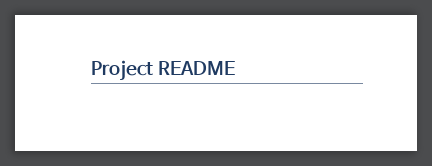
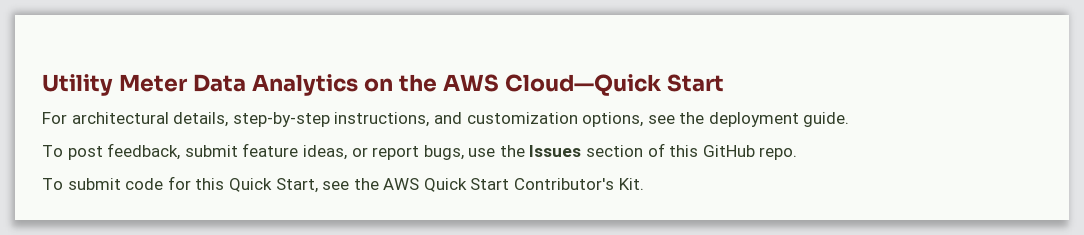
[91,60,235,81] Project README -> [42,74,724,96] [42,112,850,127] [42,143,798,160] [42,176,644,193] Utility Meter Data Analytics on the AWS Cloud—Quick Start // For architectural details, step-by-step instructions, and customization options, see the deployment guide. // To post feedback, submit feature ideas, or report bugs, use the Issues section of this GitHub repo. // To submit code for this Quick Start, see the AWS Quick Start Contributor's Kit.

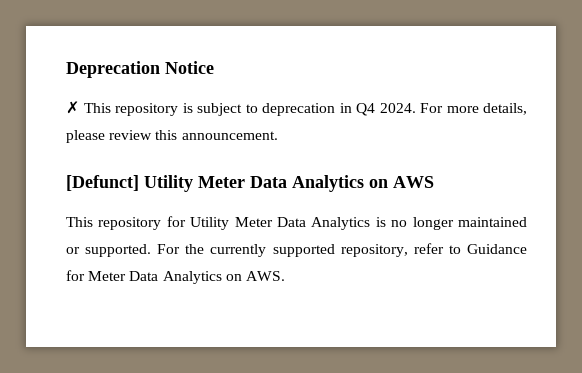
(42, 85) none -> [66,61,214,78] [66,101,527,116] [66,130,278,143] [66,175,139,191] Deprecation Notice // ✗ This repository is subject to deprecation in Q4 2024. For more details, please review this announcement. // [Defunct]
[398,74,724,96] [42,112,850,127] [42,143,798,160] [42,176,644,193] the AWS Cloud—Quick Start // For architectural details, step-by-step instructions, and customization options, see the deployment guide. // To post feedback, submit feature ideas, or report bugs, use the Issues section of this GitHub repo. // To submit code for this Quick Start, see the AWS Quick Start Contributor's Kit. -> [393,176,434,188] [66,216,527,230] [66,243,527,257] [66,270,285,284] AWS // This repository for Utility Meter Data Analytics is no longer maintained or supported. For the currently supported repository, refer to Guidance for Meter Data Analytics on AWS.

